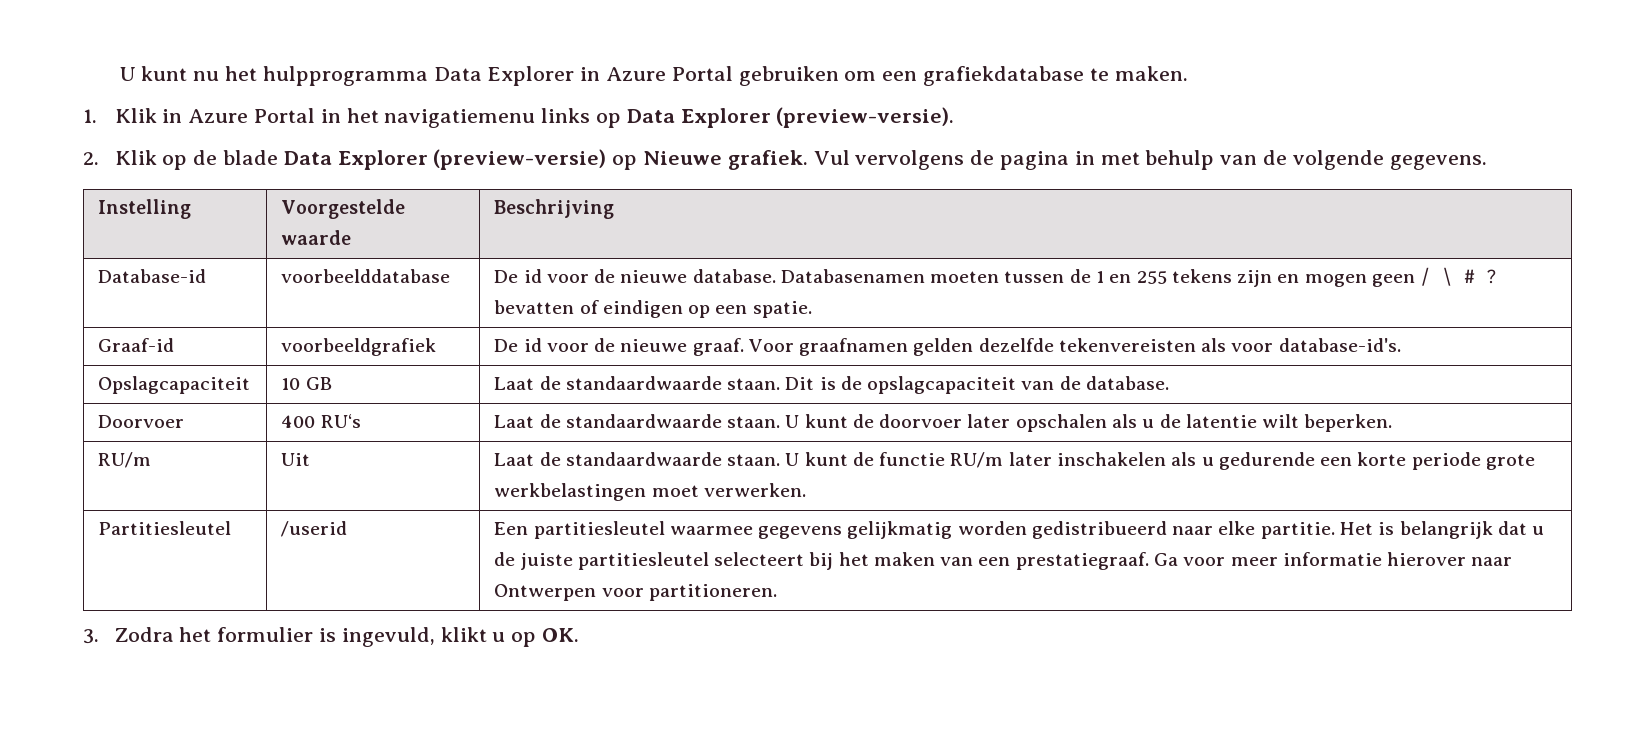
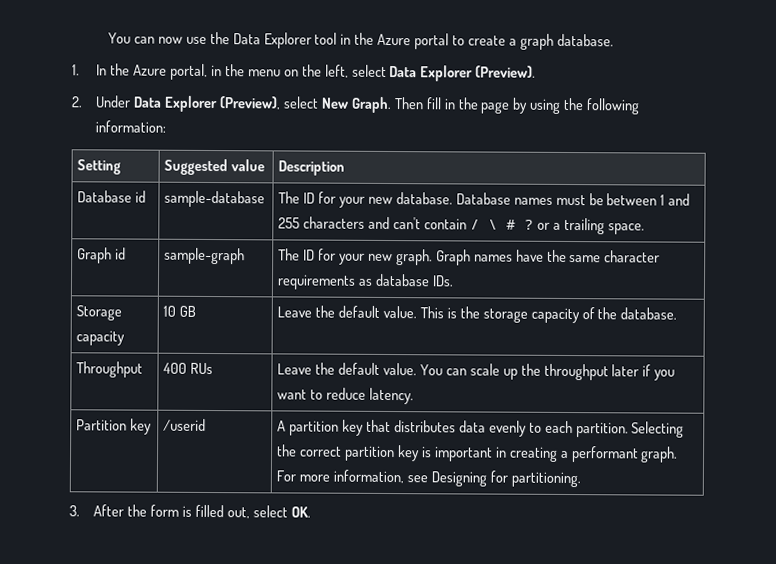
[119,66,1188,86] [83,107,955,128] U kunt nu het hulpprogramma Data Explorer in Azure Portal gebruiken om een grafiekdatabase te maken. // 1. Klik in Azure Portal in het navigatiemenu links op Data Explorer (preview-versie). -> [108,31,614,50] [72,63,537,82] You can now use the Data Explorer tool in the Azure portal to create a graph database. // 1. In the Azure portal, in the menu on the left, select Data Explorer (Preview).
[114,149,1487,170] [98,199,192,219] [281,199,406,219] [281,230,352,245] [494,199,615,219] [98,269,207,283] [281,269,451,283] [494,267,1498,287] [494,300,812,318] [98,338,175,352] [281,338,437,356] [494,338,1401,356] [98,376,251,394] [281,377,332,390] [494,376,1169,394] [98,415,185,428] Klik op de blade Data Explorer (preview-versie) op Nieuwe grafiek. Vul vervolgens de pagina in met behulp van de volgende gegevens. // Instelling | Voorgestelde waarde | Beschrijving // Database-id | voorbeelddatabase | De id voor de nieuwe database. Databasenamen moeten tussen de 1 en 255 tekens zijn en mogen geen / \ # ? bevatten of eindigen op een spatie. // Graaf-id | voorbeeldgrafiek | De id voor de nieuwe graaf. Voor graafnamen gelden dezelfde tekenvereisten als voor database-id's. // Opslagcapaciteit | 10 GB | Laat de standaardwaarde staan. Dit is de opslagcapaciteit van de database. // Doorvoer -> [95,95,641,115] [95,120,167,133] [77,159,122,175] [164,158,266,176] [278,160,346,176] [77,190,147,203] [164,190,266,208] [278,191,691,208] [278,216,645,235] [77,247,127,264] [164,247,246,265] [278,248,661,266] [277,273,455,290] [76,305,123,321] [76,330,126,346] [163,305,197,317] [277,305,678,324] [76,361,144,378] Under Data Explorer (Preview), select New Graph. Then fill in the page by using the following information: // Setting | Suggested value | Description // Database id | sample-database | The ID for your new database. Database names must be between 1 and 255 characters and can't contain / \ # ? or a trailing space. // Graph id | sample-graph | The ID for your new graph. Graph names have the same character requirements as database IDs. // Storage capacity | 10 GB | Leave the default value. This is the storage capacity of the database. // Throughput
[320,414,361,428] [494,414,1393,432] [98,452,152,468] [281,453,311,466] [494,452,1535,470] [494,483,806,501] [98,521,232,535] [281,521,348,537] [494,521,1545,539] [494,552,1513,570] [494,584,777,601] [83,627,537,647] RU‘s | Laat de standaardwaarde staan. U kunt de doorvoer later opschalen als u de latentie wilt beperken. // RU/m | Uit | Laat de standaardwaarde staan. U kunt de functie RU/m later inschakelen als u gedurende een korte periode grote werkbelastingen moet verwerken. // Partitiesleutel | /userid | Een partitiesleutel waarmee gegevens gelijkmatig worden gedistribueerd naar elke partitie. Het is belangrijk dat u de juiste partitiesleutel selecteert bij het maken van een prestatiegraaf. Ga voor meer informatie hierover naar Ontwerpen voor partitioneren. // 3. Zodra het formulier is ingevuld, klikt u op -> [190,362,214,375] [277,362,676,381] [277,387,415,405] [76,418,153,435] [163,418,207,431] [277,419,685,438] [277,444,679,463] [276,469,581,488] [69,504,288,519] RUs | Leave the default value. You can scale up the throughput later if you want to reduce latency. // Partition key | /userid | A partition key that distributes data evenly to each partition. Selecting the correct partition key is important in creating a performant graph. For more information, see Designing for partitioning. // 3. After the form is filled out, select

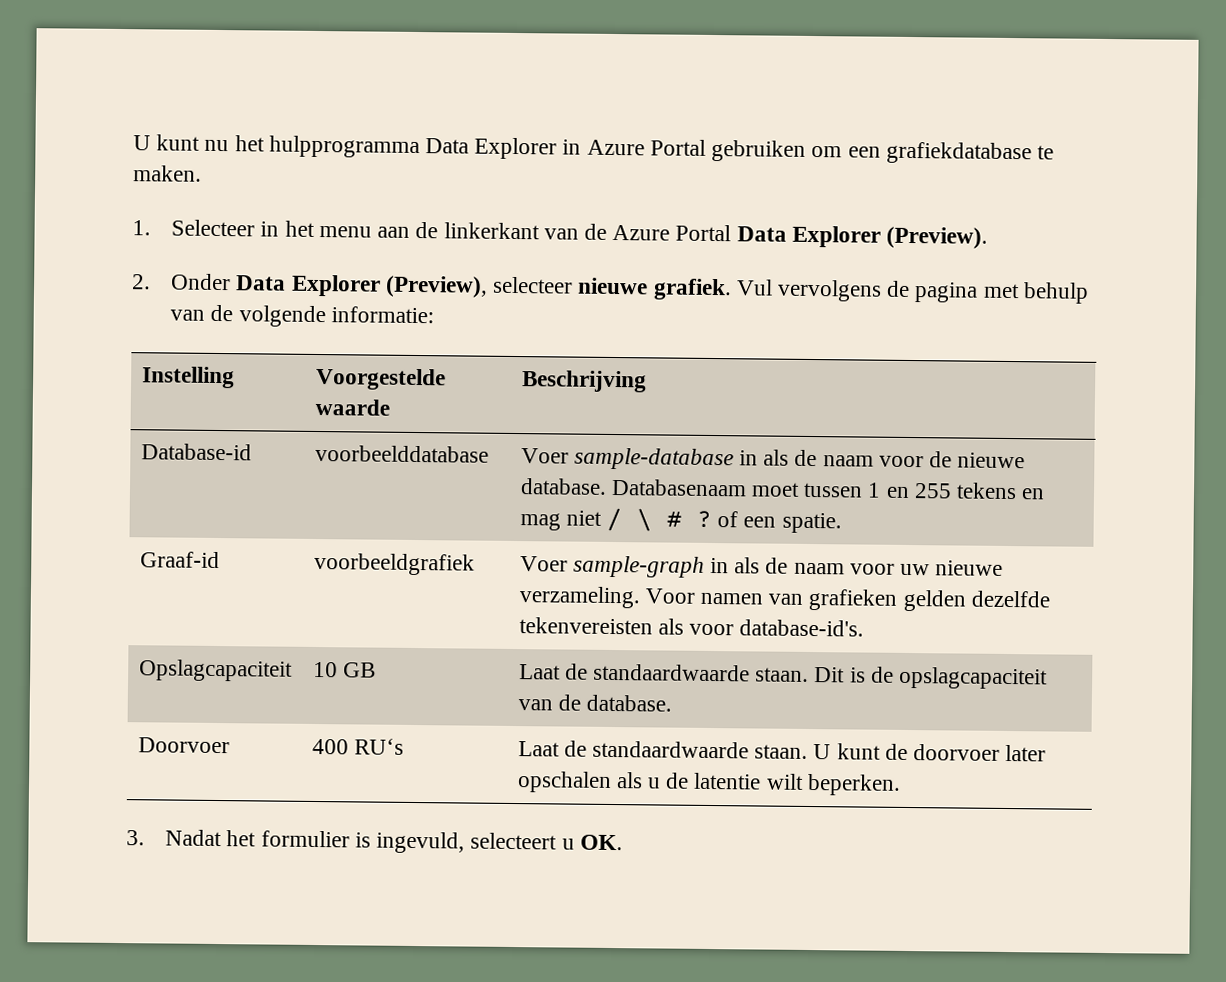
[108,31,614,50] [72,63,387,80] You can now use the Data Explorer tool in the Azure portal to create a graph database. // 1. In the Azure portal, in the menu on the left, select -> [133,134,1054,165] [133,165,202,182] [132,219,732,242] U kunt nu het hulpprogramma Data Explorer in Azure Portal gebruiken om een grafiekdatabase te maken. // 1. Selecteer in het menu aan de linkerkant van de Azure Portal
[95,95,132,108] Under -> [171,273,232,291] Onder
[283,96,641,115] [95,120,167,133] [77,159,122,175] [164,158,266,176] [278,160,346,176] [77,190,147,203] [164,190,266,208] [278,191,691,208] [278,216,645,235] [77,247,127,264] [164,247,246,265] [278,248,661,266] [277,273,455,290] [76,305,123,321] [76,330,126,346] [163,305,197,317] [277,305,678,324] [76,361,144,378] select New Graph. Then fill in the page by using the following information: // Setting | Suggested value | Description // Database id | sample-database | The ID for your new database. Database names must be between 1 and 255 characters and can't contain / \ # ? or a trailing space. // Graph id | sample-graph | The ID for your new graph. Graph names have the same character requirements as database IDs. // Storage capacity | 10 GB | Leave the default value. This is the storage capacity of the database. // Throughput -> [493,276,1089,304] [170,304,434,328] [141,366,235,389] [315,367,446,391] [314,398,390,416] [521,370,647,393] [140,443,252,461] [314,444,489,463] [520,447,1026,471] [519,478,1046,500] [519,507,842,534] [139,551,220,569] [313,552,475,576] [519,555,1004,578] [518,586,1051,612] [518,617,865,637] [138,659,293,682] [312,661,376,678] [518,663,1049,690] [517,694,673,712] [137,737,230,754] selecteer nieuwe grafiek. Vul vervolgens de pagina met behulp van de volgende informatie: // Instelling | Voorgestelde waarde | Beschrijving // Database-id | voorbeelddatabase | Voer sample-database in als de naam voor de nieuwe database. Databasenaam moet tussen 1 en 255 tekens en mag niet / \ # ? of een spatie. // Graaf-id | voorbeeldgrafiek | Voer sample-graph in als de naam voor uw nieuwe verzameling. Voor namen van grafieken gelden dezelfde tekenvereisten als voor database-id's. // Opslagcapaciteit | 10 GB | Laat de standaardwaarde staan. Dit is de opslagcapaciteit van de database. // Doorvoer
[190,362,214,375] [277,362,676,381] [277,387,415,405] [76,418,153,435] [163,418,207,431] [277,419,685,438] [277,444,679,463] [276,469,581,488] [69,504,288,519] RUs | Leave the default value. You can scale up the throughput later if you want to reduce latency. // Partition key | /userid | A partition key that distributes data evenly to each partition. Selecting the correct partition key is important in creating a performant graph. For more information, see Designing for partitioning. // 3. After the form is filled out, select -> [353,738,404,755] [517,740,1047,762] [516,771,901,796] [126,829,575,854] RU‘s | Laat de standaardwaarde staan. U kunt de doorvoer later opschalen als u de latentie wilt beperken. // 3. Nadat het formulier is ingevuld, selecteert u

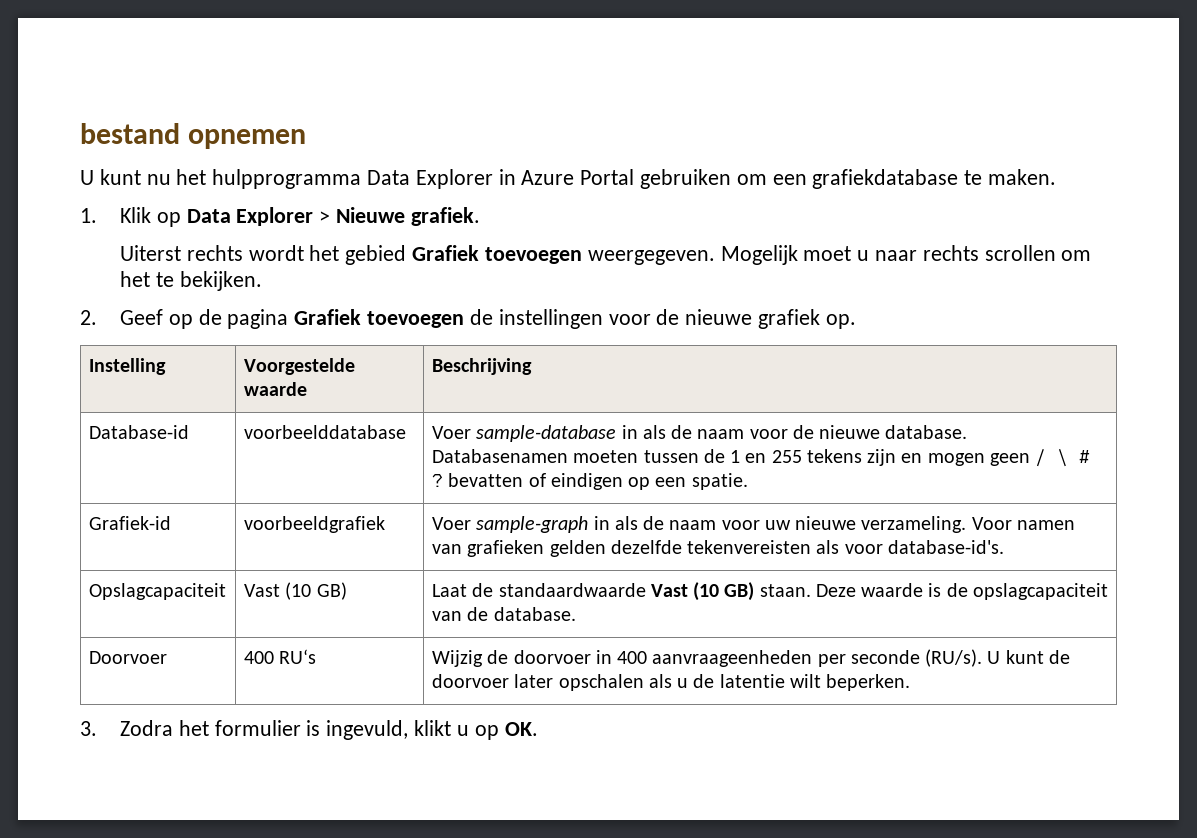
(133, 143) none -> [80,123,306,149] bestand opnemen //
[171,219,988,249] [132,273,1089,304] [170,304,434,328] Selecteer in het menu aan de linkerkant van de Azure Portal Data Explorer (Preview). // 2. Onder Data Explorer (Preview), selecteer nieuwe grafiek. Vul vervolgens de pagina met behulp van de volgende informatie: -> [120,207,480,227] [120,245,1092,265] [120,271,262,291] [80,309,856,329] Klik op Data Explorer > Nieuwe grafiek. // Uiterst rechts wordt het gebied Grafiek toevoegen weergegeven. Mogelijk moet u naar rechts scrollen om het te bekijken. // 2. Geef op de pagina Grafiek toevoegen de instellingen voor de nieuwe grafiek op.
[610,478,1046,500] [519,507,739,532] Databasenaam moet tussen 1 en 255 tekens en mag niet / \ # ? of -> [431,449,1091,467] [431,473,651,490] Databasenamen moeten tussen de 1 en 255 tekens zijn en mogen geen / \ # ? bevatten of eindigen op
[139,551,220,569] Graaf-id -> [88,516,171,530] Grafiek-id
[312,661,376,678] [518,663,846,683] 10 GB | Laat de standaardwaarde staan. Dit -> [243,582,347,600] [431,582,924,601] Vast (10 GB) | Laat de standaardwaarde Vast (10 GB) staan. Deze waarde
[517,740,809,759] Laat de standaardwaarde staan. -> [431,649,983,667] Wijzig de doorvoer in 400 aanvraageenheden per seconde (RU/s).
[165,829,223,847] Nadat -> [120,720,174,736] Zodra
[470,832,575,850] selecteert u -> [414,720,499,740] klikt u op

